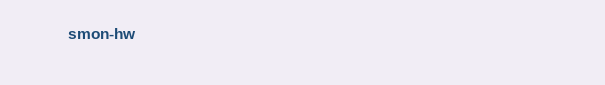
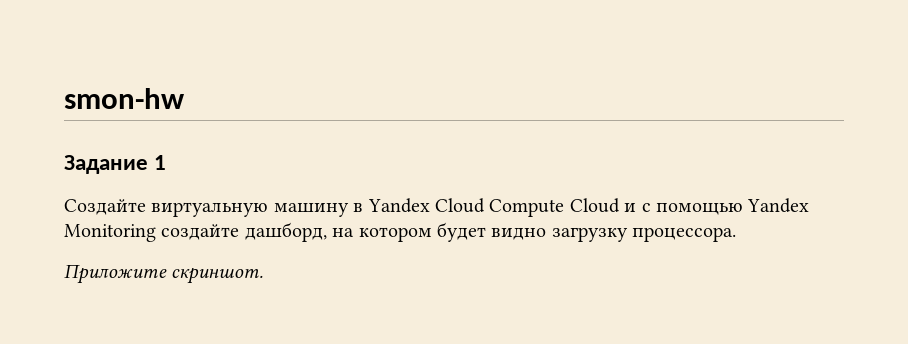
(136, 33) none -> [64,155,167,174] [64,198,810,217] [64,222,737,242] [64,264,264,284] // Задание 1 // Создайте виртуальную машину в Yandex Cloud Compute Cloud и с помощью Yandex Monitoring создайте дашборд, на котором будет видно загрузку процессора. // Приложите скриншот.

